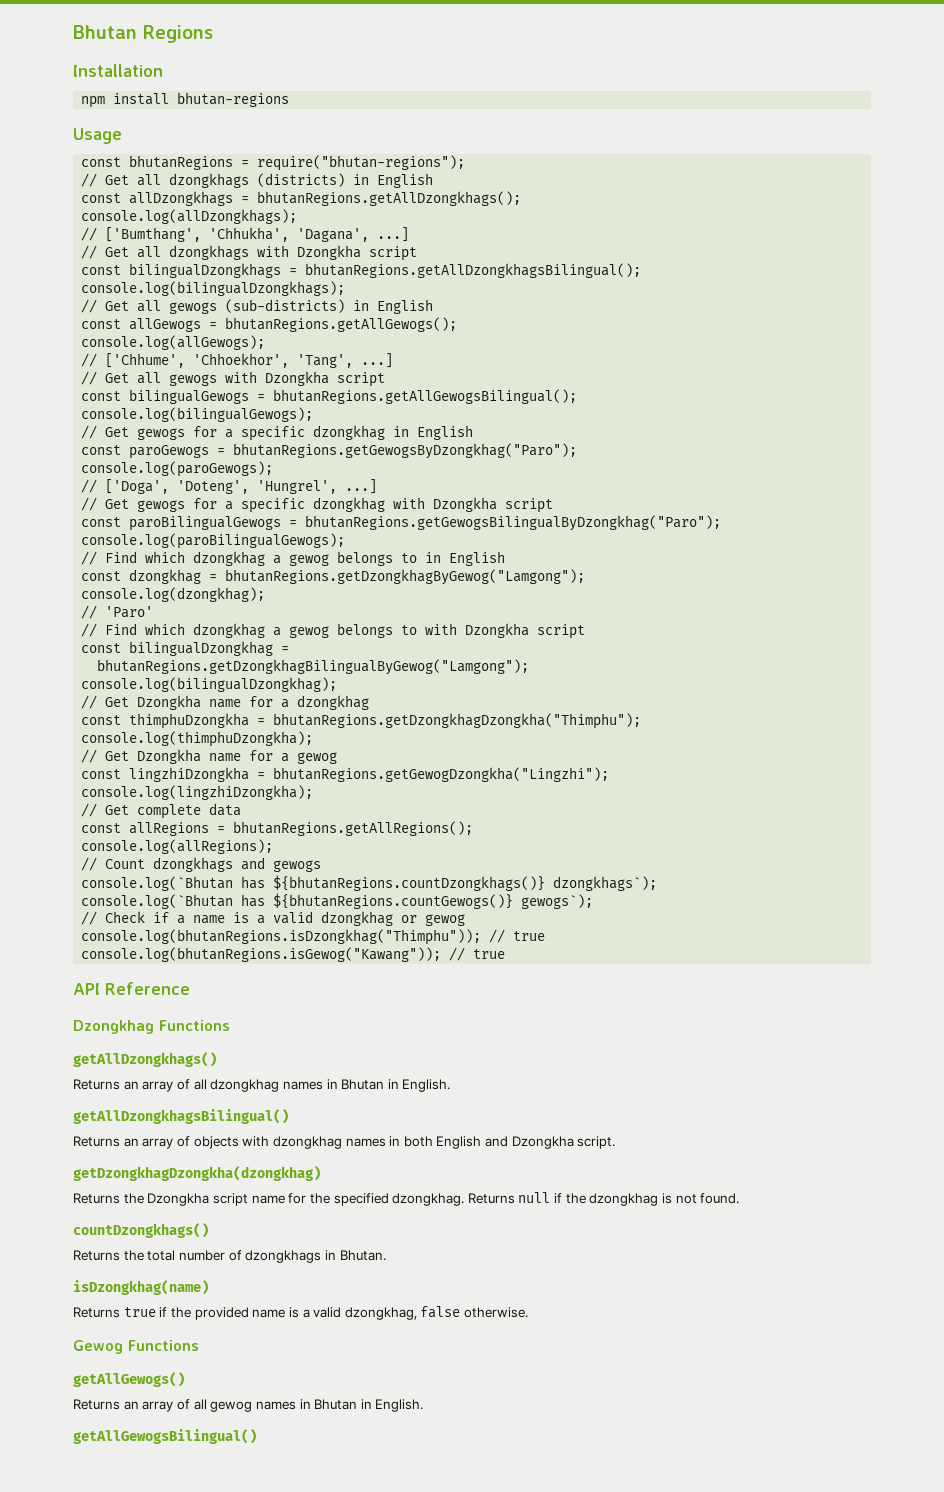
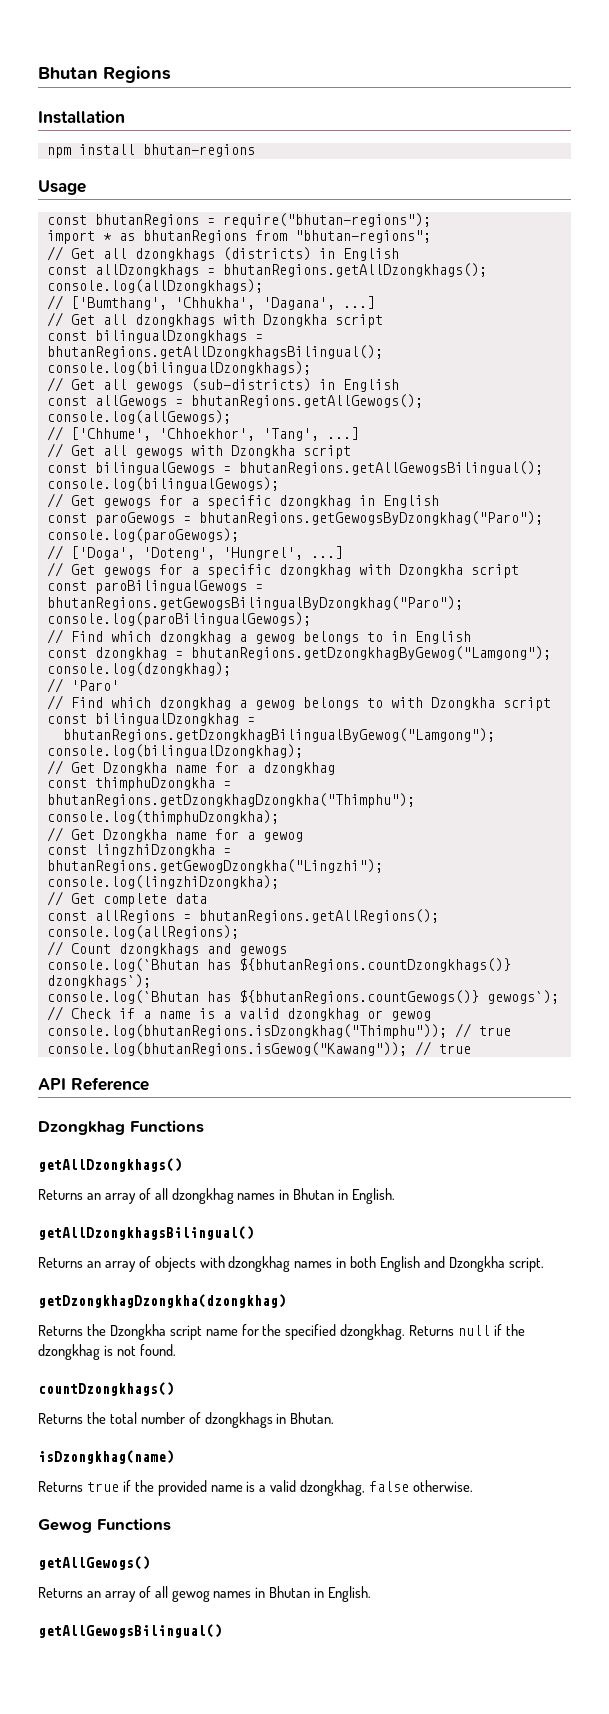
(466, 163) none -> [46,230,431,244] // import * as bhutanRegions from "bhutan-regions";

